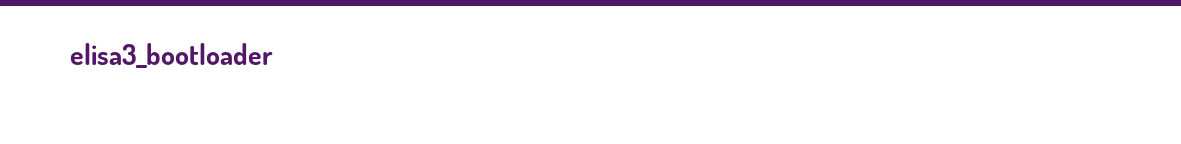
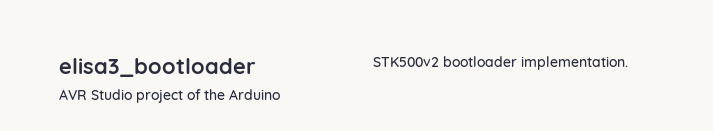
(273, 55) none -> [59,89,280,103] [373,56,628,70] // AVR Studio project of the Arduino STK500v2 bootloader implementation.

